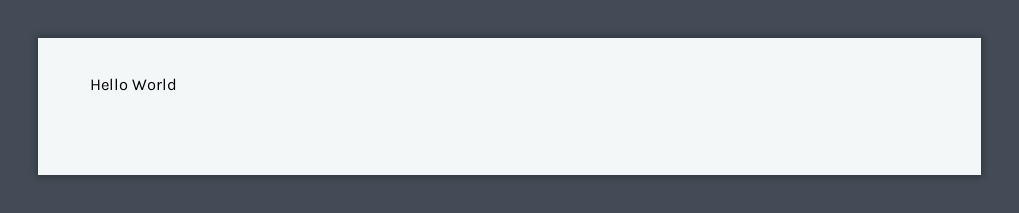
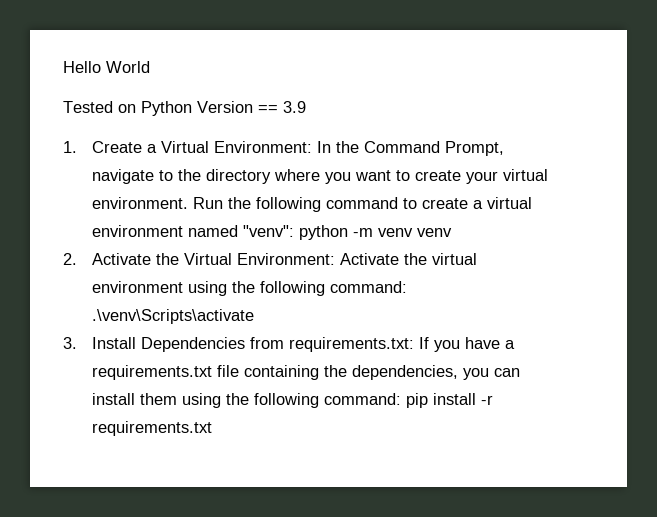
(178, 84) none -> [63,101,306,116] [63,141,504,156] [91,169,548,184] [91,197,532,212] [91,225,452,240] [63,253,477,265] [91,281,407,296] [91,309,254,324] [63,337,515,352] [91,365,520,380] [91,393,493,408] [91,421,212,436] // Tested on Python Version == 3.9 // 1. Create a Virtual Environment: In the Command Prompt, navigate to the directory where you want to create your virtual environment. Run the following command to create a virtual environment named "venv": python -m venv venv // 2. Activate the Virtual Environment: Activate the virtual environment using the following command: .\venv\Scripts\activate // 3. Install Dependencies from requirements.txt: If you have a requirements.txt file containing the dependencies, you can install them using the following command: pip install -r requirements.txt

